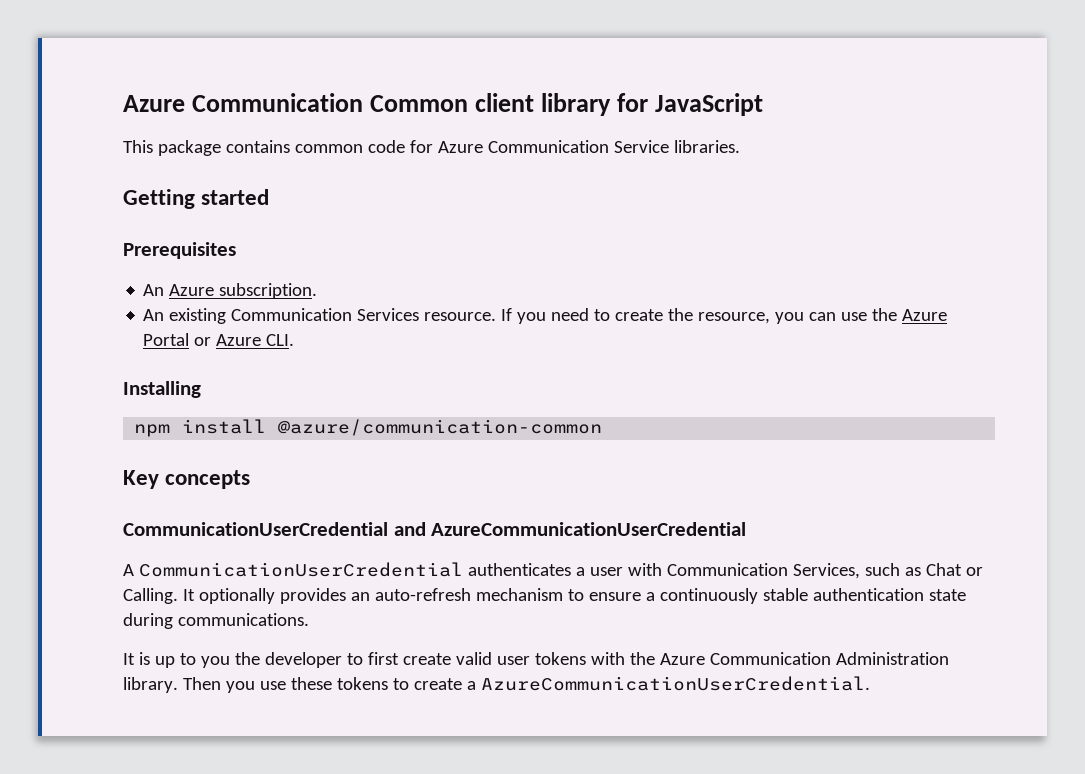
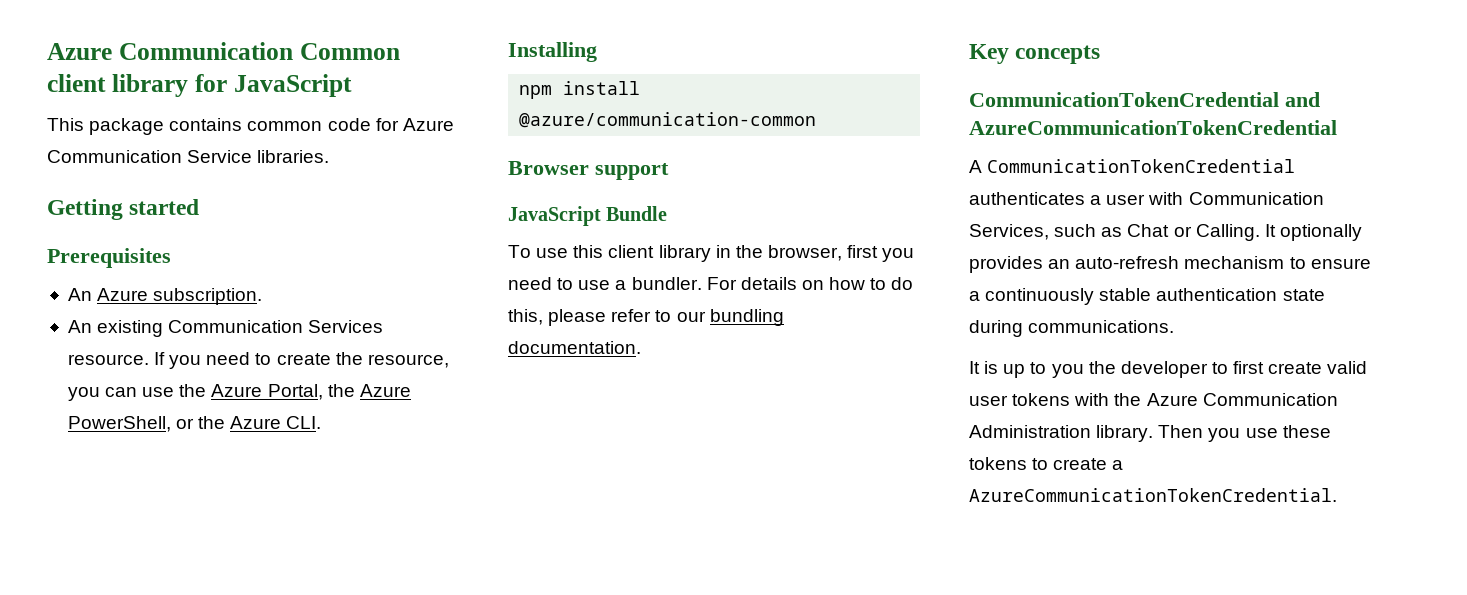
[143,333,212,346] Portal or -> [267,384,411,400] [67,416,226,432] Portal, the Azure PowerShell, or the
(603, 427) none -> [508,161,669,180] [508,206,668,226] [508,245,915,262] [508,277,914,290] [508,309,784,326] [508,341,641,354] // Browser support // JavaScript Bundle // To use this client library in the browser, first you need to use a bundler. For details on how to do this, please refer to our bundling documentation.
[123,522,747,536] CommunicationUserCredential and AzureCommunicationUserCredential -> [969,92,1320,107] [969,120,1337,135] CommunicationTokenCredential and AzureCommunicationTokenCredential
[138,562,463,577] CommunicationUserCredential -> [987,159,1296,173] CommunicationTokenCredential
[480,676,870,691] AzureCommunicationUserCredential. -> [969,488,1337,502] AzureCommunicationTokenCredential.

